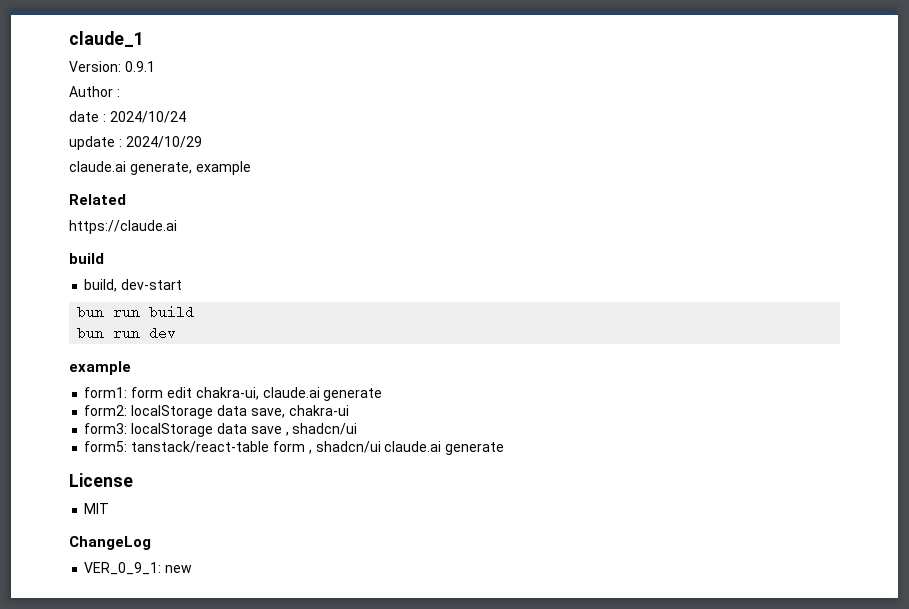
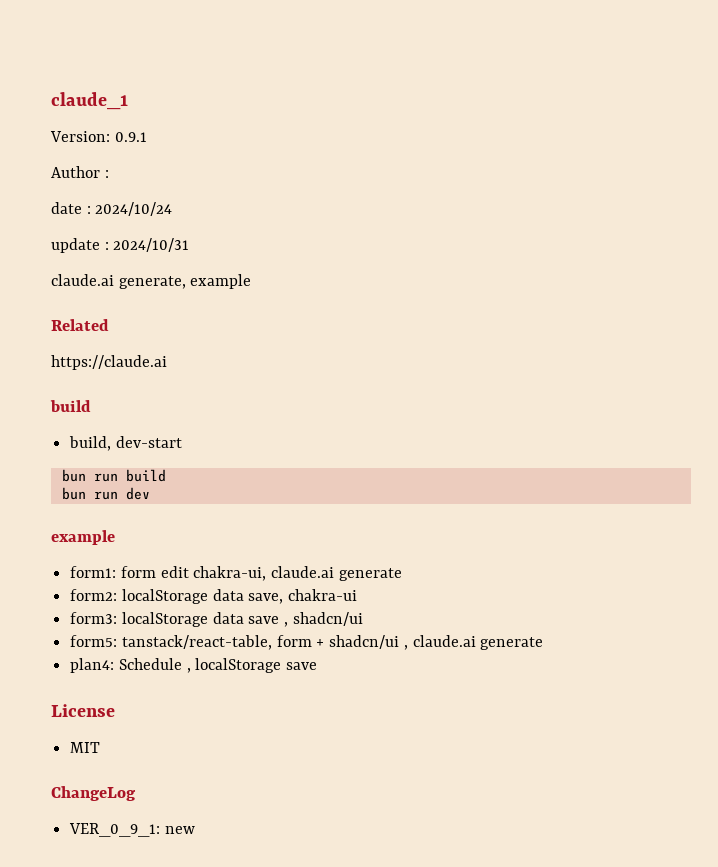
[125,136,202,148] 2024/10/29 -> [113,238,190,252] 2024/10/31
[131,441,505,455] tanstack/react-table form , shadcn/ui claude.ai generate -> [121,635,544,650] [70,658,318,673] tanstack/react-table, form + shadcn/ui , claude.ai generate // plan4: Schedule , localStorage save

